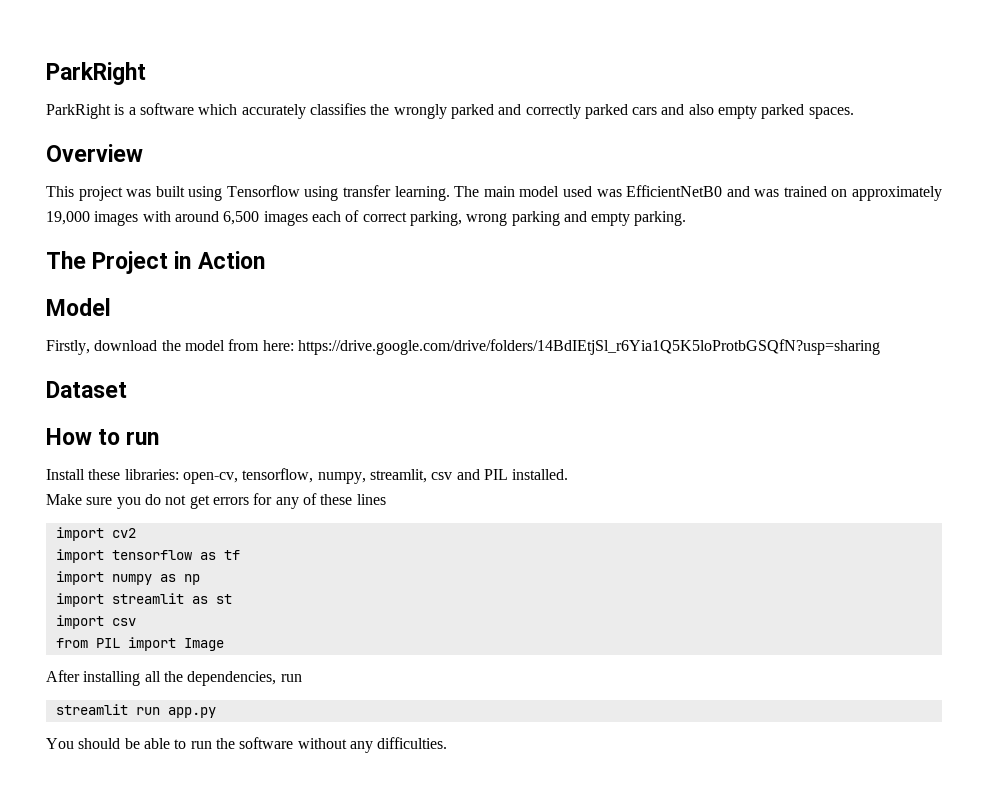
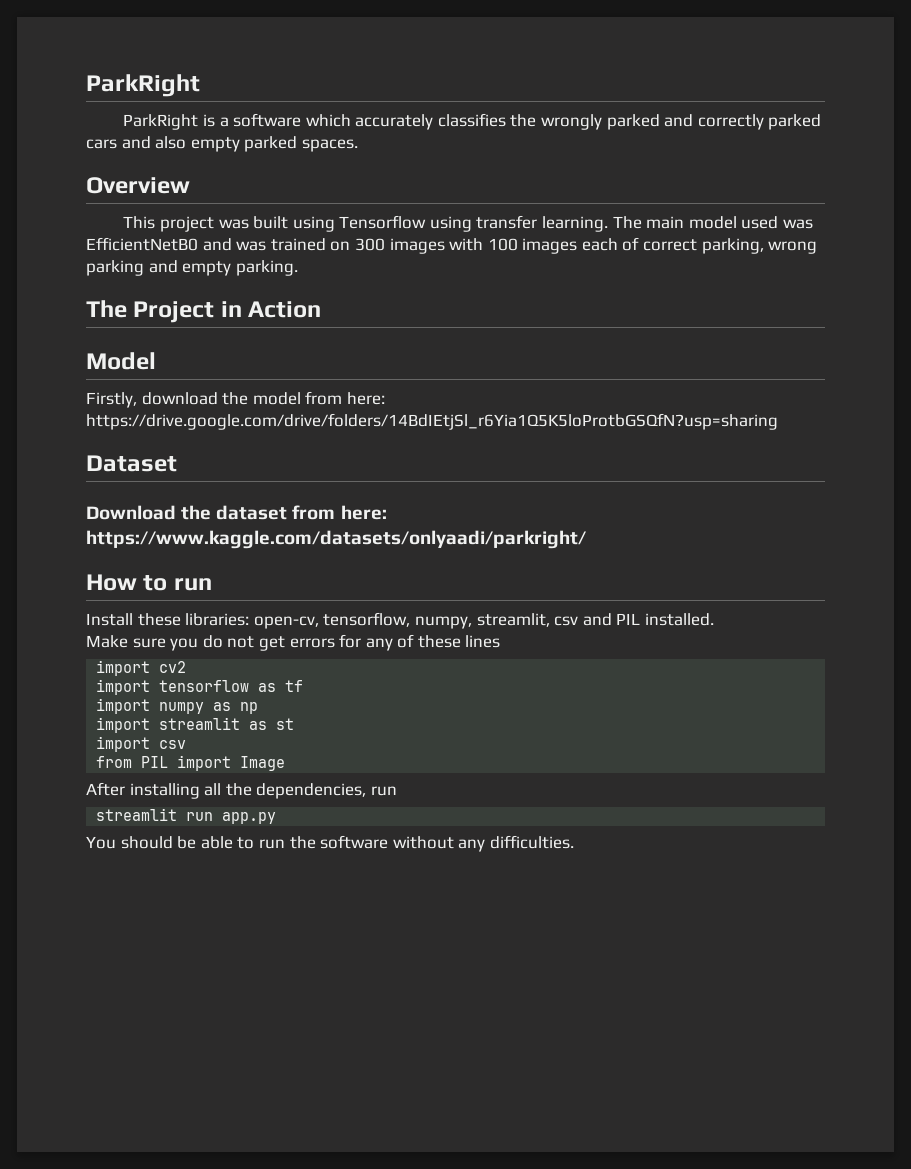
[851,186,942,201] [46,211,260,226] approximately 19,000 images with around 6,500 -> [354,238,518,254] 300 images with 100
(127, 389) none -> [86,505,387,520] [86,530,586,549] // Download the dataset from here: https://www.kaggle.com/datasets/onlyaadi/parkright/

